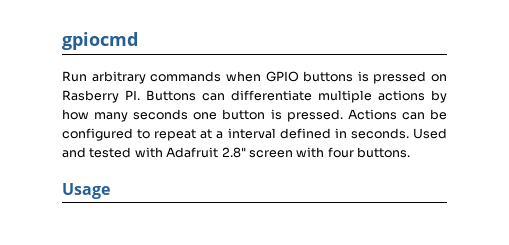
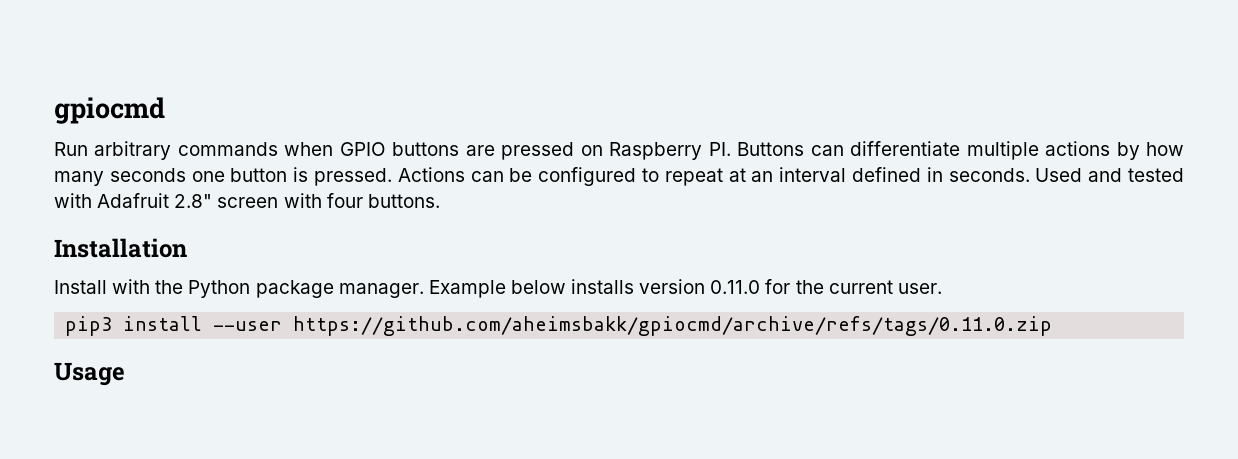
[357,71,369,82] is -> [465,145,495,156] are
[62,90,119,103] Rasberry -> [609,142,703,160] Raspberry
[216,131,224,139] a -> [751,171,774,182] an
(410, 152) none -> [54,238,187,258] [54,279,942,298] [65,316,1053,336] // Installation // Install with the Python package manager. Example below installs version 0.11.0 for the current user. // pip3 install --user https://github.com/aheimsbakk/gpiocmd/archive/refs/tags/0.11.0.zip

